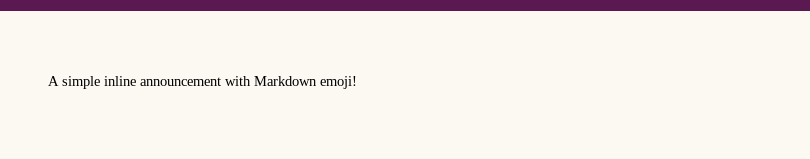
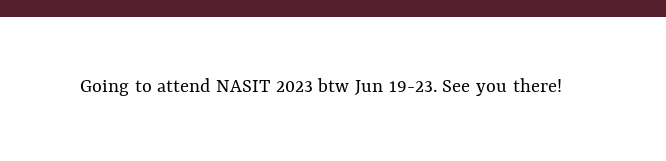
[48,76,357,89] A simple inline announcement with Markdown emoji! -> [80,78,562,96] Going to attend NASIT 2023 btw Jun 19-23. See you there!

